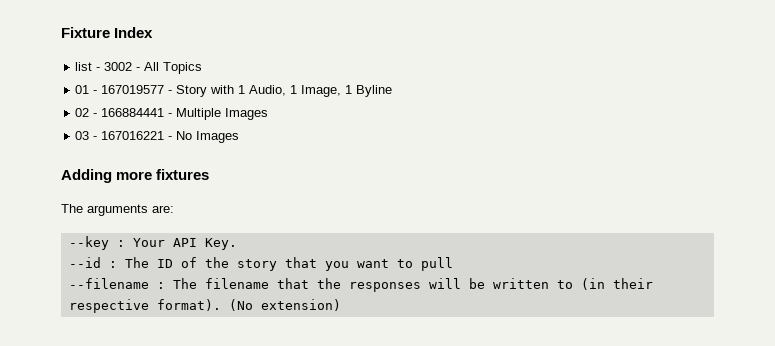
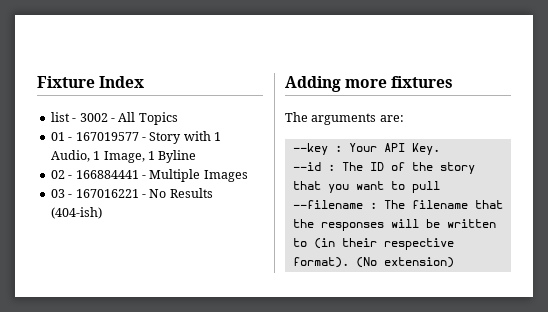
[196,131,240,143] Images -> [169,188,213,198] [50,207,102,219] Results (404-ish)

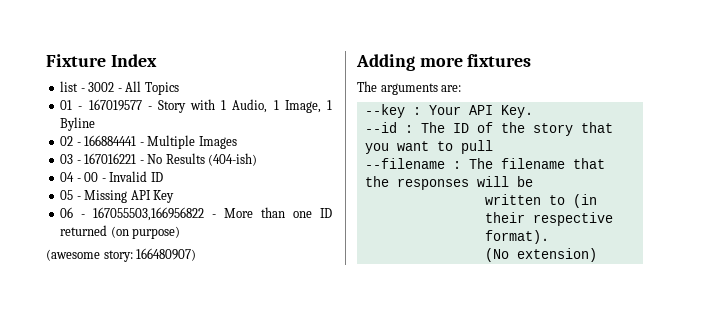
(102, 213) none -> [60,171,163,182] [60,190,175,203] [60,207,332,221] [60,225,181,239] [46,248,197,262] // 04 - 00 - Invalid ID // 05 - Missing API Key // 06 - 167055503,166956822 - More than one ID returned (on purpose) // (awesome story: 166480907)
(440, 223) none -> (533, 181) //
(349, 262) none -> (549, 237) //

